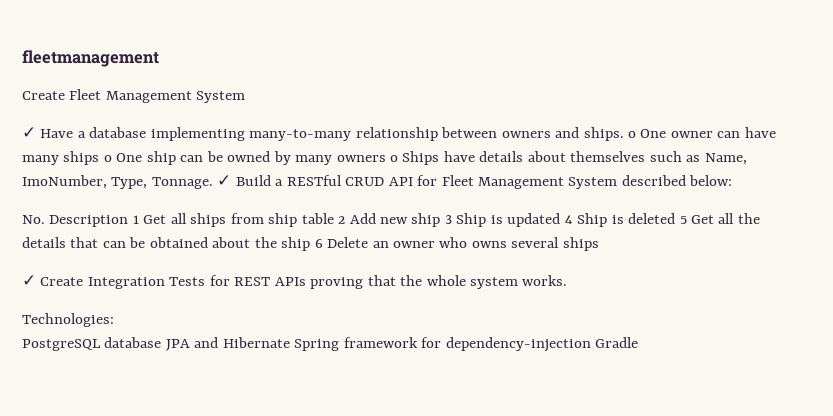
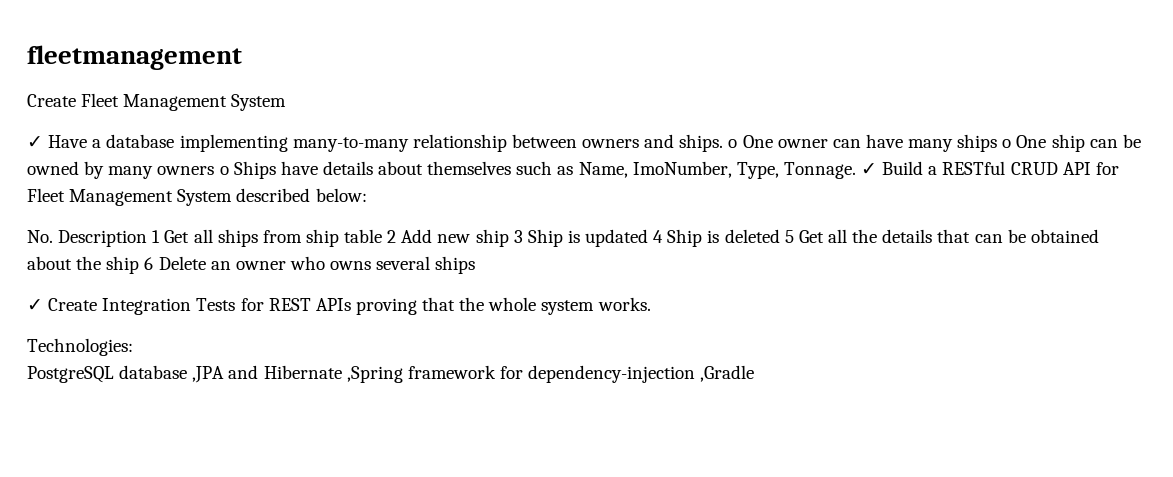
[165,339,190,351] JPA -> [192,366,225,383] ,JPA
[294,339,340,351] Spring -> [346,366,403,383] ,Spring
[595,337,639,348] Gradle -> [700,365,755,382] ,Gradle

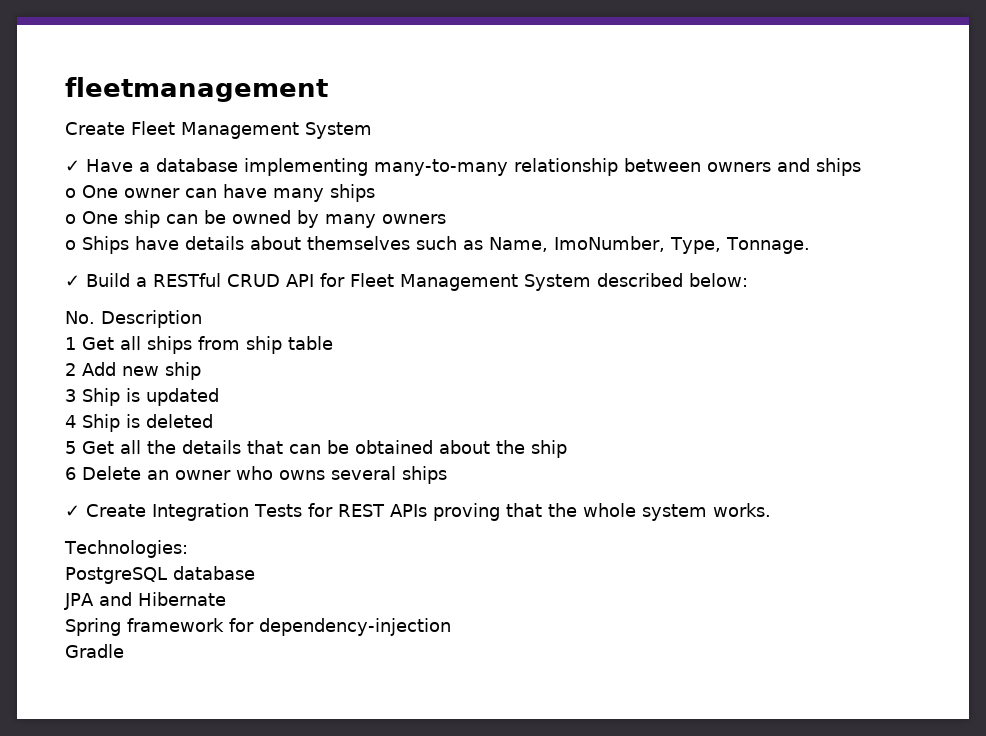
[679,134,724,152] ships. -> [816,158,861,176] ships //
(998, 143) none -> (375, 193) //
(215, 170) none -> (446, 219) //
(856, 170) none -> (810, 245) //
(148, 238) none -> (202, 319) //
(383, 236) none -> (333, 343) //
(509, 238) none -> (201, 371) //
(649, 238) none -> (219, 397) //
(780, 236) none -> (213, 421) //
(140, 265) none -> (567, 449) //
[192,366,225,383] ,JPA -> [64,593,94,610] // JPA
[346,366,403,383] ,Spring -> [65,618,121,636] // Spring
[700,365,755,382] ,Gradle -> [65,644,124,658] // Gradle

